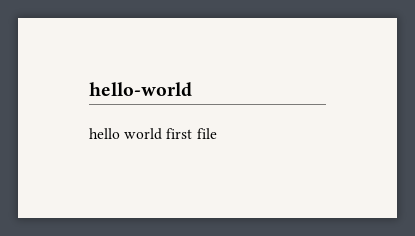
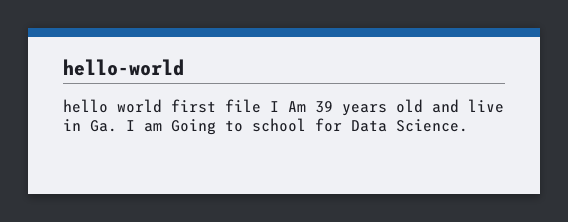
(217, 133) none -> [270,99,504,116] [63,118,468,135] I Am 39 years old and live in Ga. I am Going to school for Data Science.

